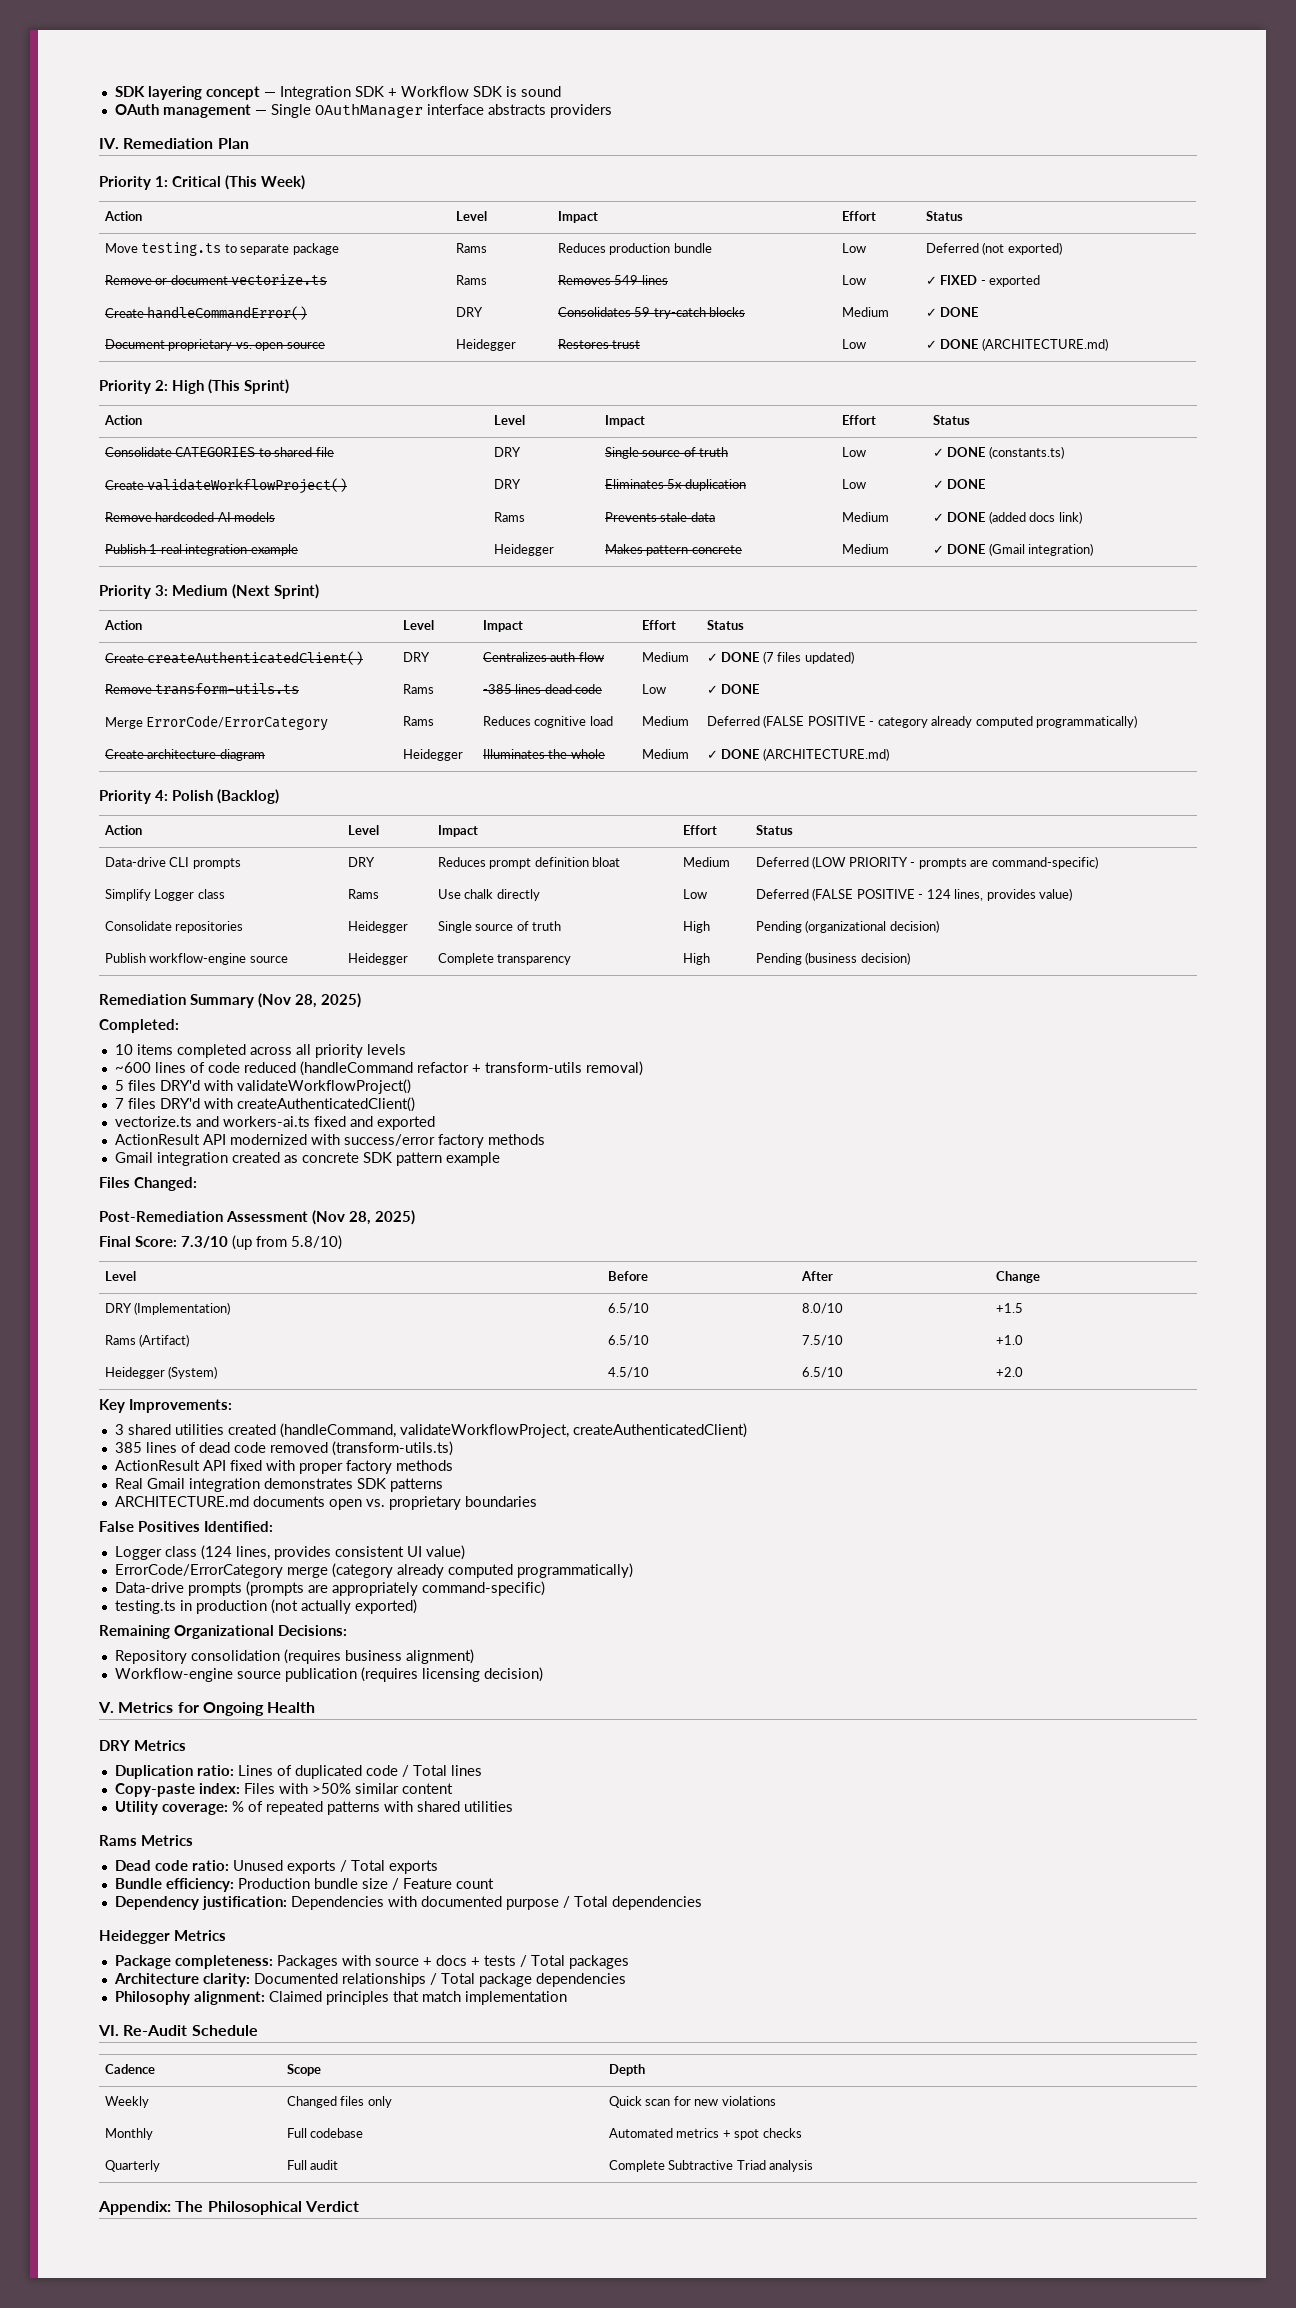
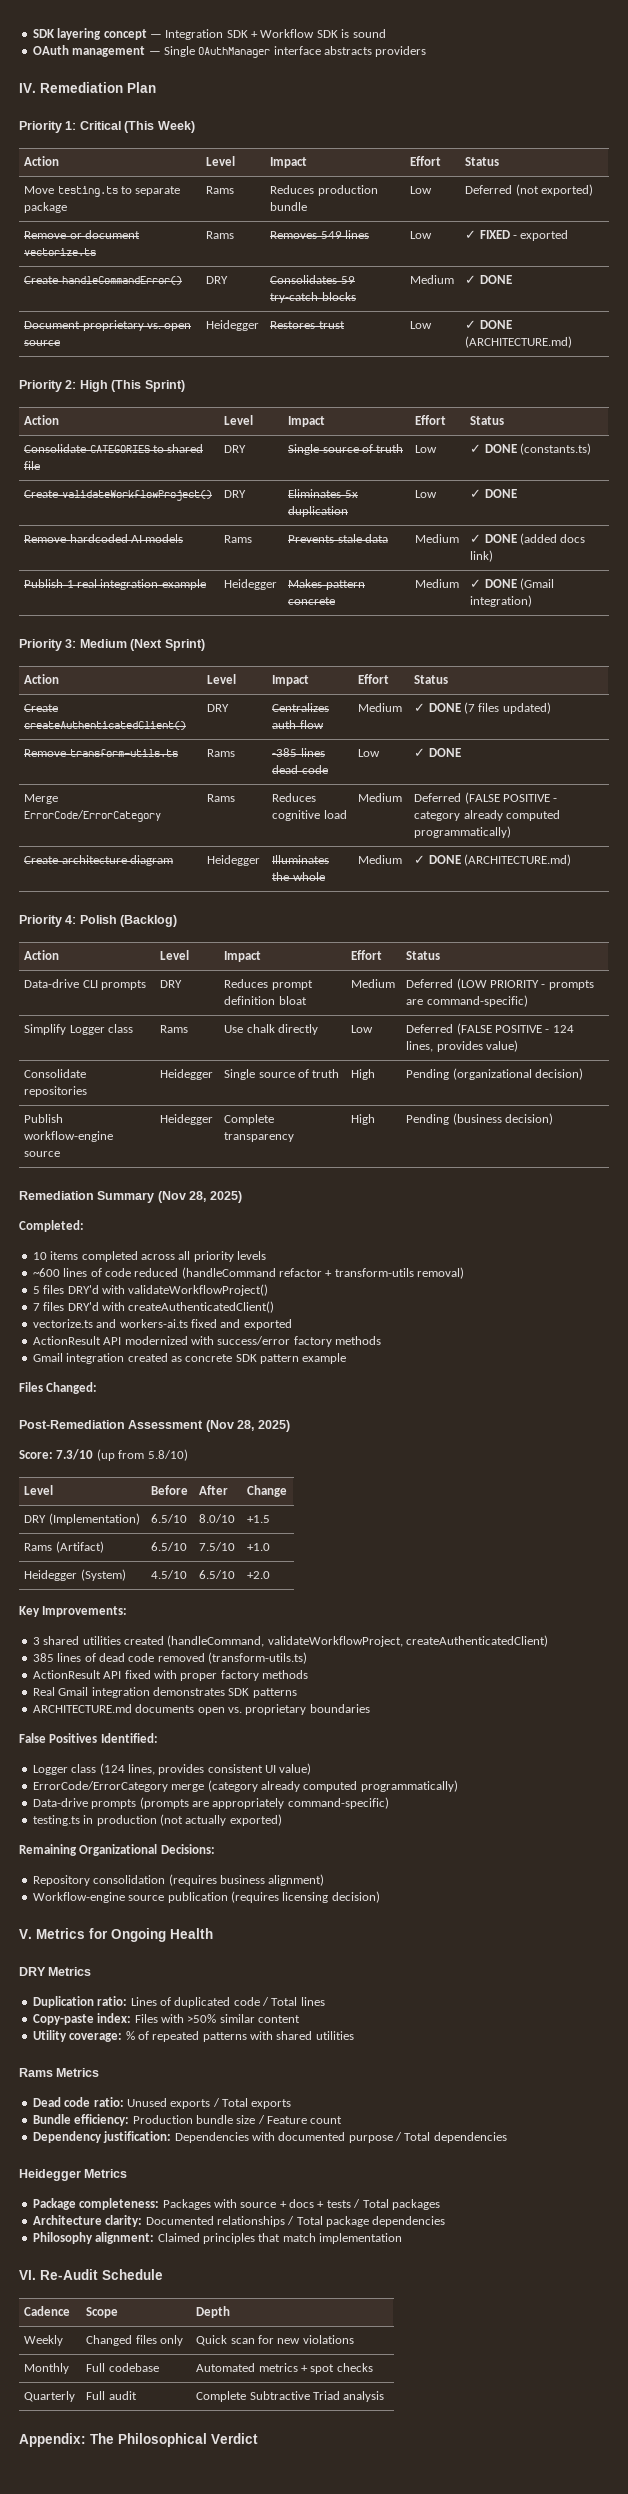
[99,1236,131,1247] Final -> (290, 1426) none

